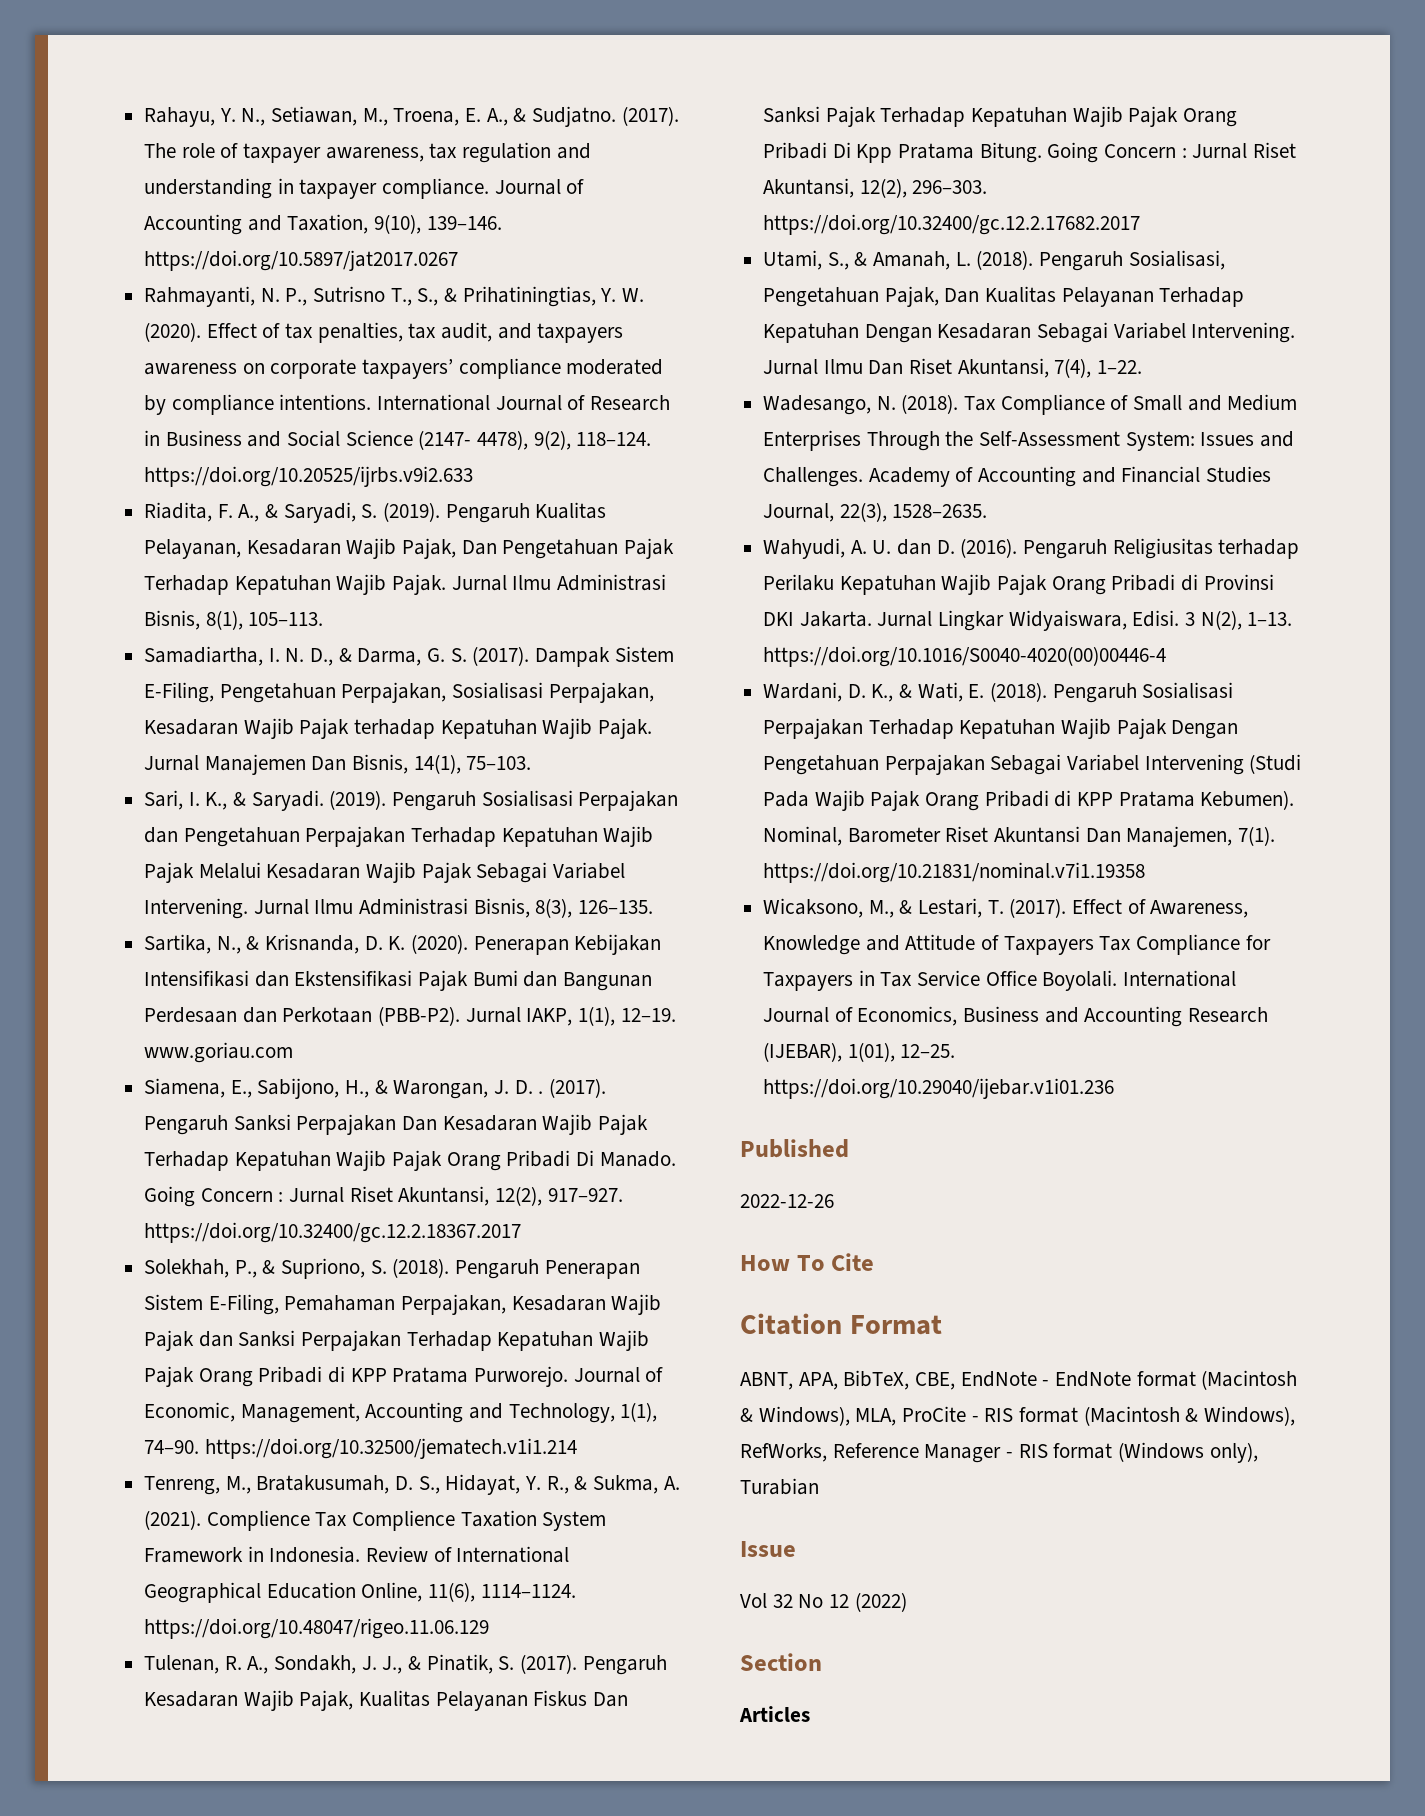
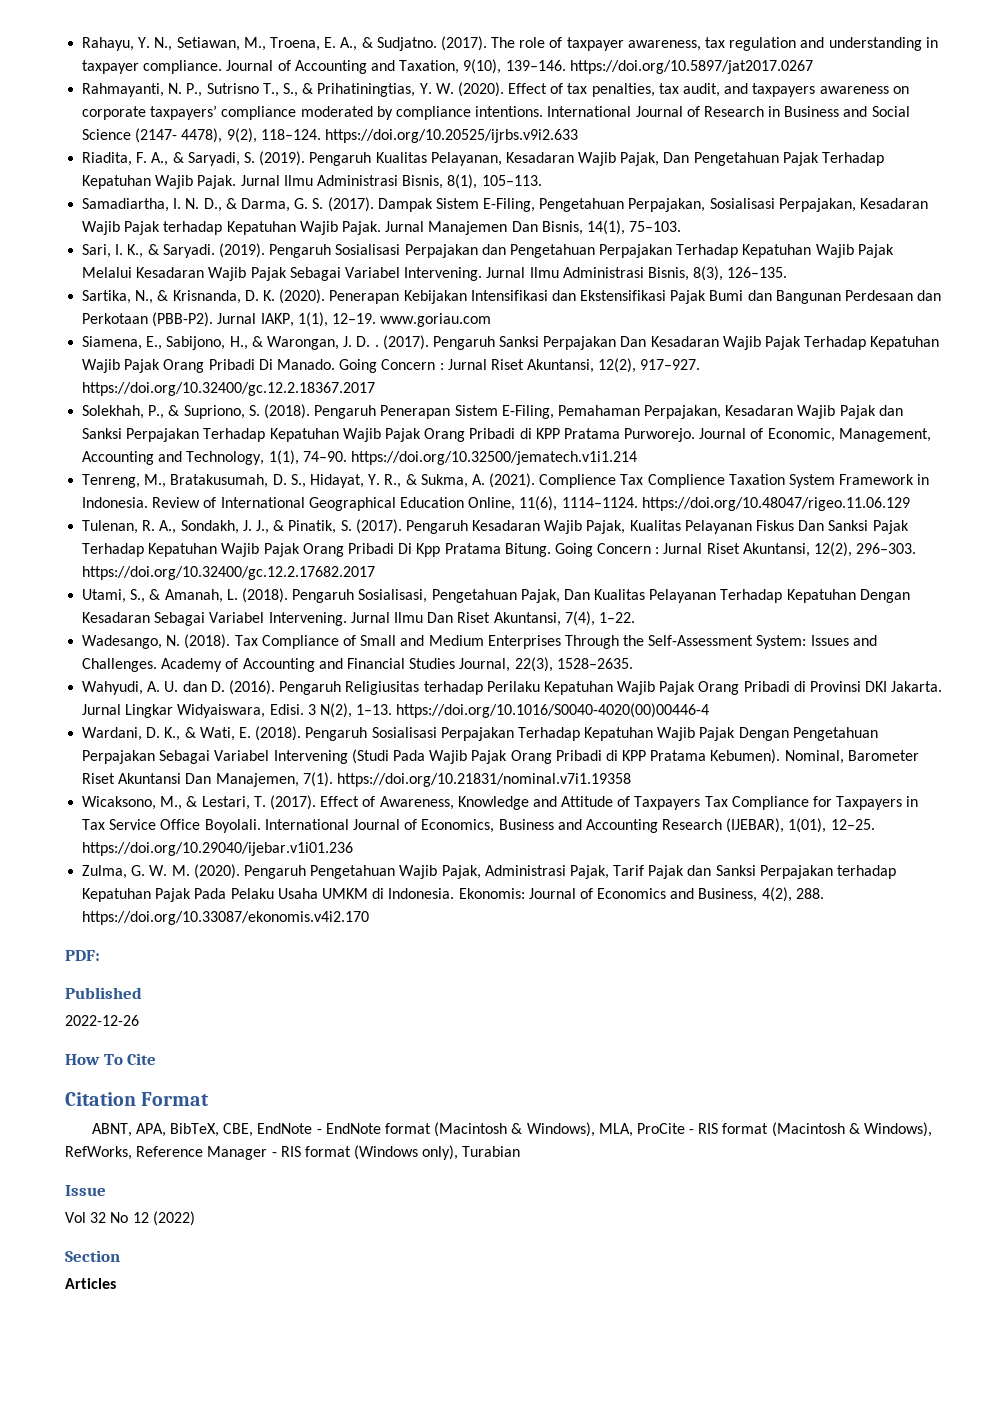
(1115, 1088) none -> [82,864,897,879] [82,887,824,902] [82,911,370,925] [65,950,100,961] // Zulma, G. W. M. (2020). Pengaruh Pengetahuan Wajib Pajak, Administrasi Pajak, Tarif Pajak dan Sanksi Perpajakan terhadap Kepatuhan Pajak Pada Pelaku Usaha UMKM di Indonesia. Ekonomis: Journal of Economics and Business, 4(2), 288. https://doi.org/10.33087/ekonomis.v4i2.170 // PDF:

